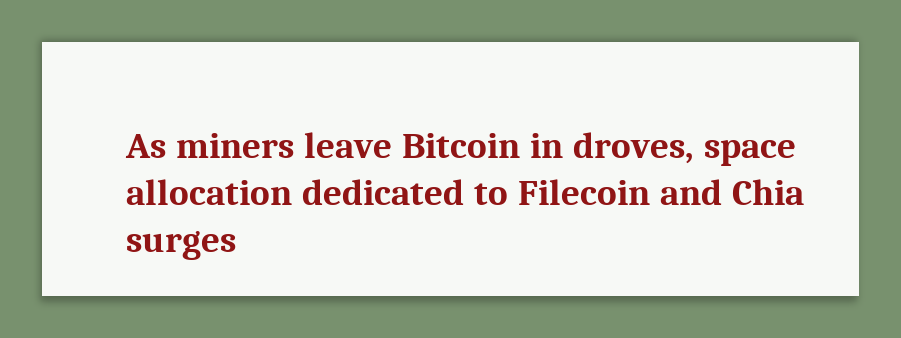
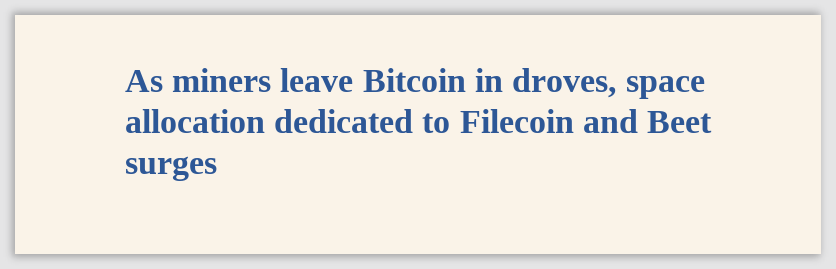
[731,179,804,205] Chia -> [646,111,712,133] Beet

